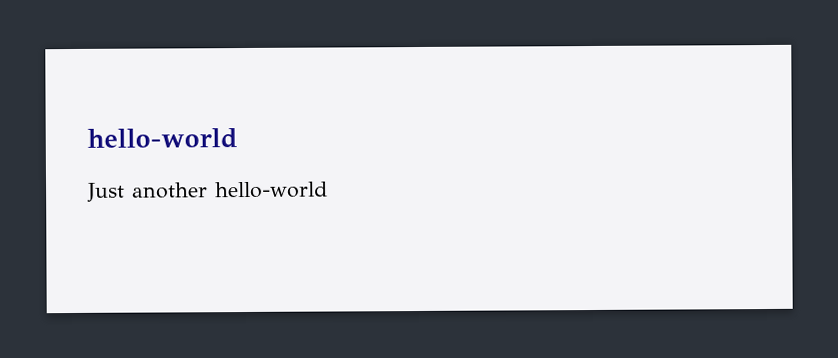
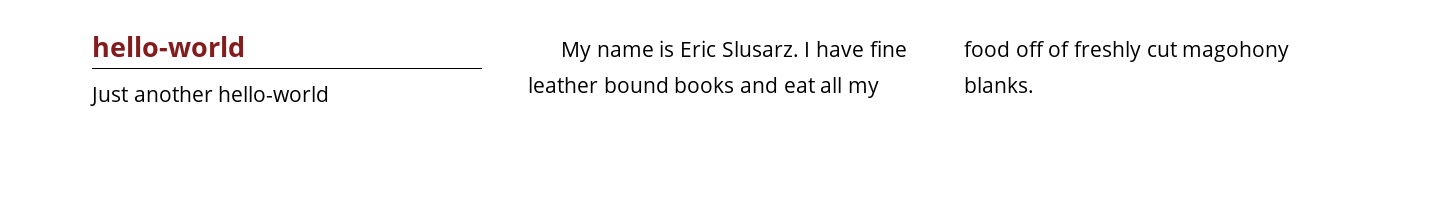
(328, 190) none -> [561,40,907,62] [528,77,880,98] [964,41,1290,62] [964,77,1034,93] // My name is Eric Slusarz. I have fine leather bound books and eat all my food off of freshly cut magohony blanks.

